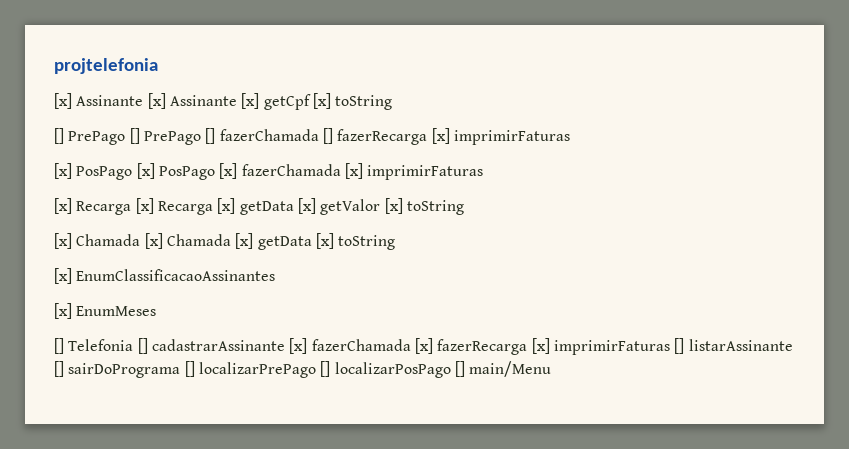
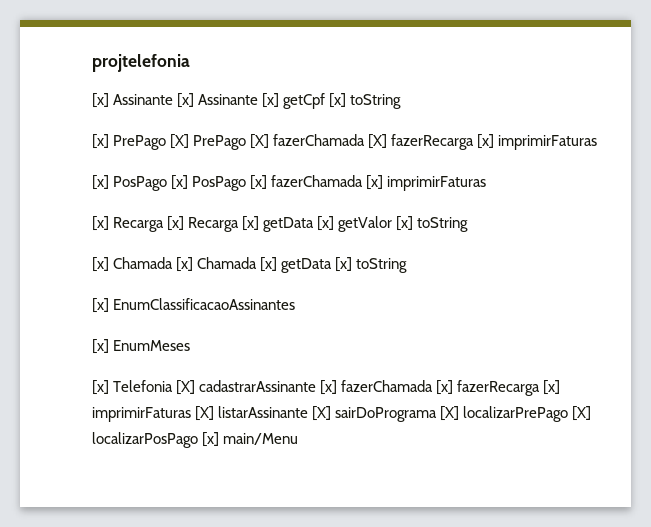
[54,128,333,145] [] PrePago [] PrePago [] fazerChamada [] -> [92,134,388,150] [x] PrePago [X] PrePago [X] fazerChamada [X]
[54,338,148,354] [] Telefonia [] -> [92,380,196,395] [x] Telefonia [X]
[674,338,793,354] [54,361,465,378] [] listarAssinante [] sairDoPrograma [] localizarPrePago [] localizarPosPago [] -> [195,406,592,422] [92,432,220,448] [X] listarAssinante [X] sairDoPrograma [X] localizarPrePago [X] localizarPosPago [x]

